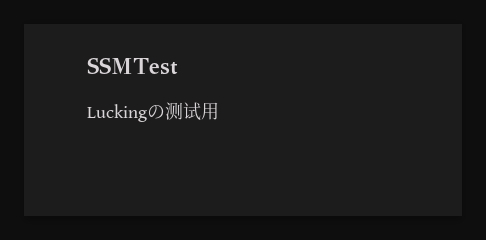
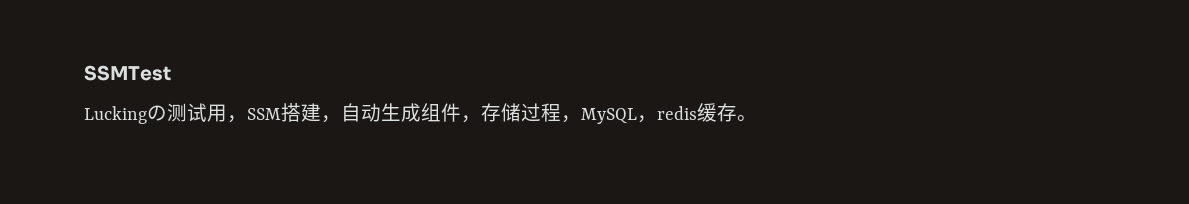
(219, 111) none -> [227,103,757,124] ，SSM搭建，自动生成组件，存储过程，MySQL，redis缓存。

